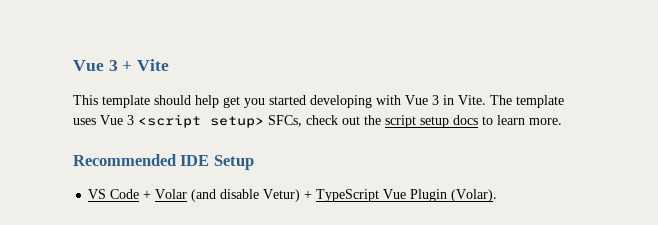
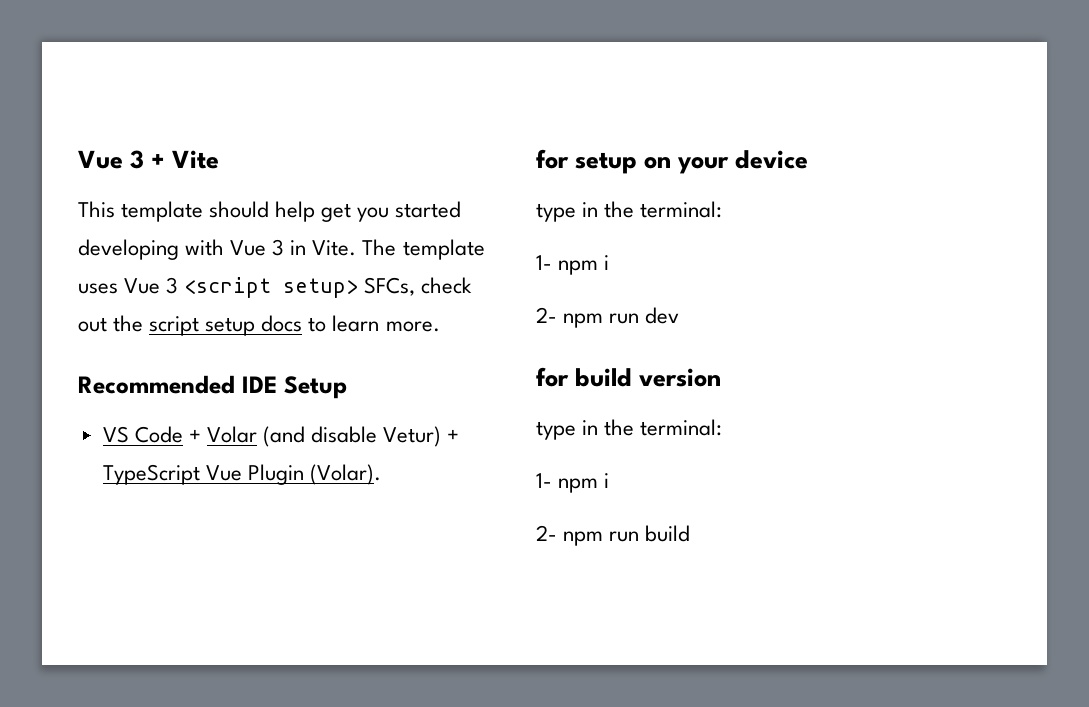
(498, 195) none -> [536,149,809,174] [536,201,723,222] [536,255,610,275] [536,307,680,328] [536,367,722,387] [536,419,723,440] [536,473,610,493] [536,525,691,546] // for setup on your device // type in the terminal: // 1- npm i // 2- npm run dev // for build version // type in the terminal: // 1- npm i // 2- npm run build

